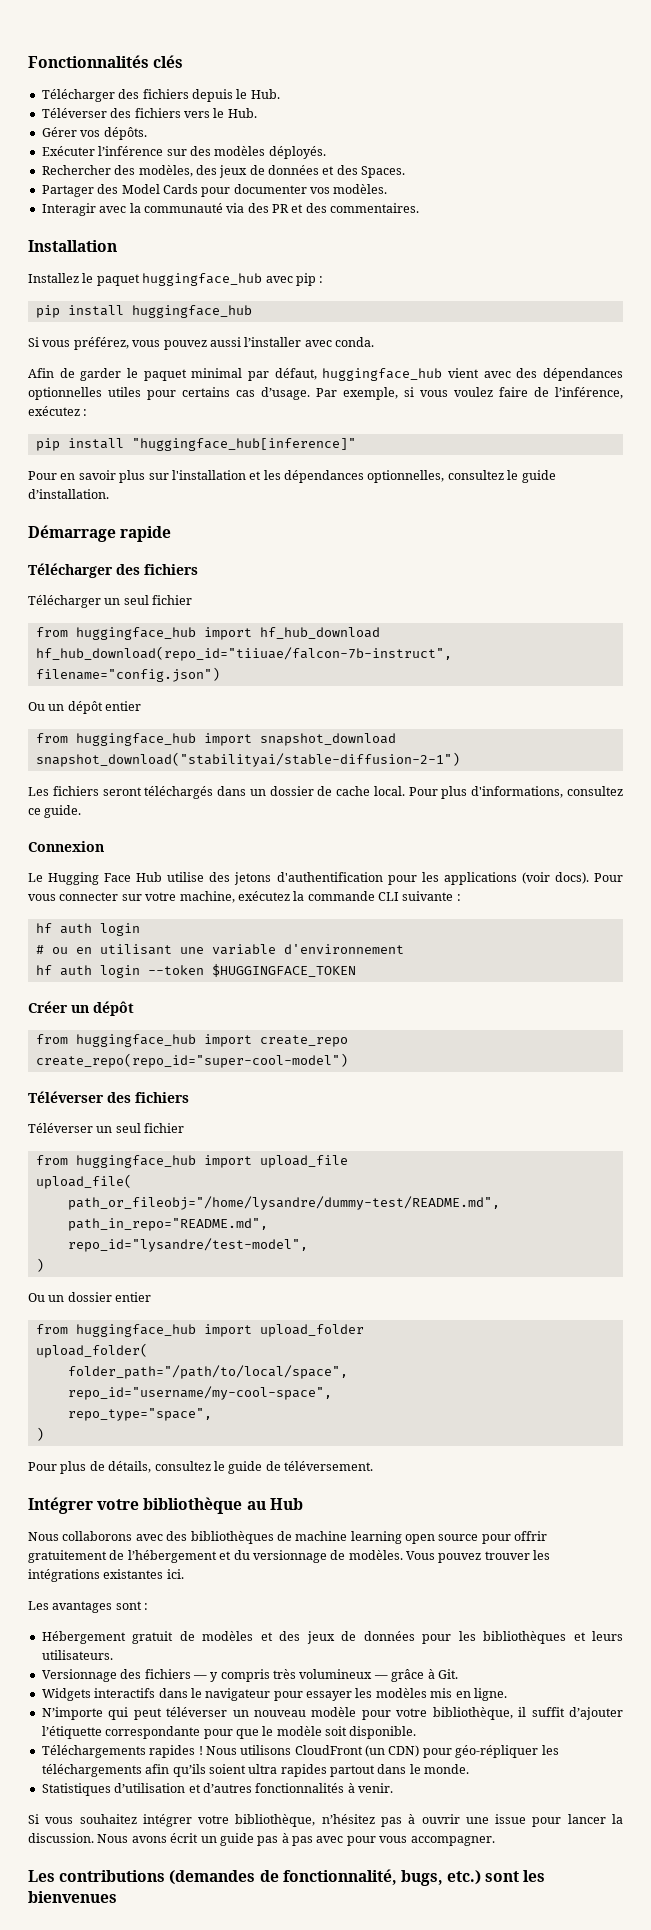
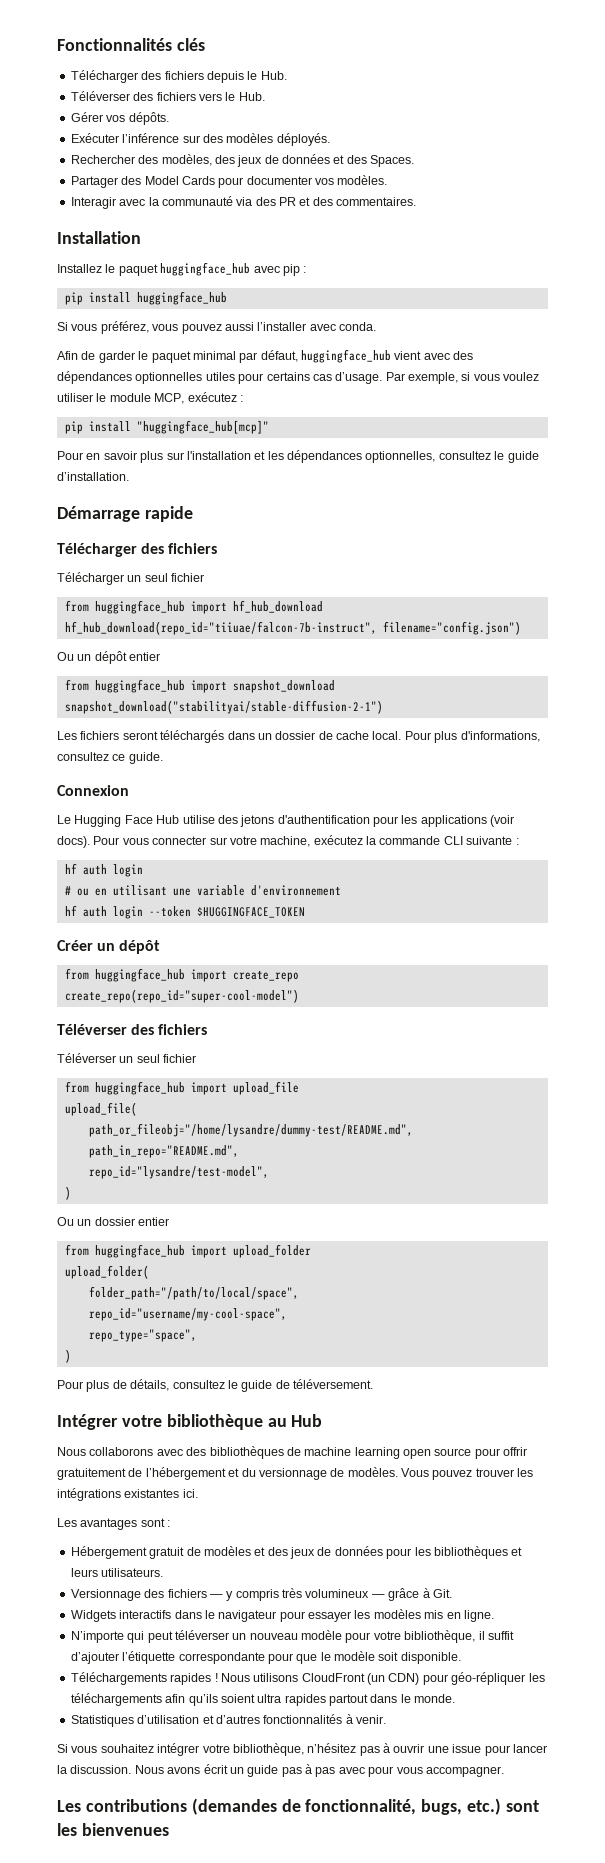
[499,387,623,399] faire de l’inférence, -> [57,393,185,404] utiliser le module MCP,
[131,438,356,451] "huggingface_hub[inference]" -> [136,420,269,434] "huggingface_hub[mcp]"

